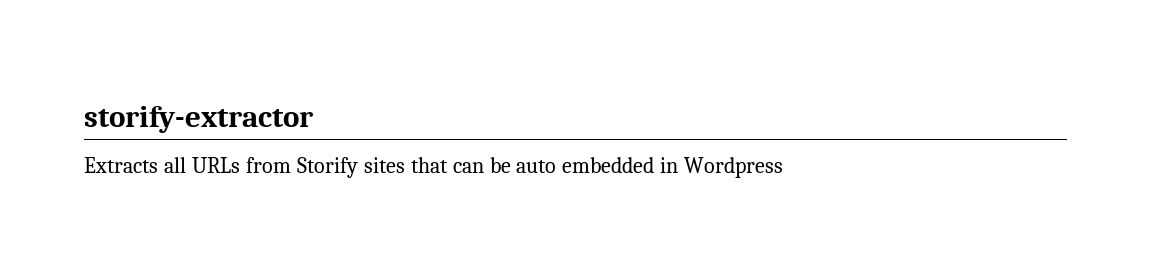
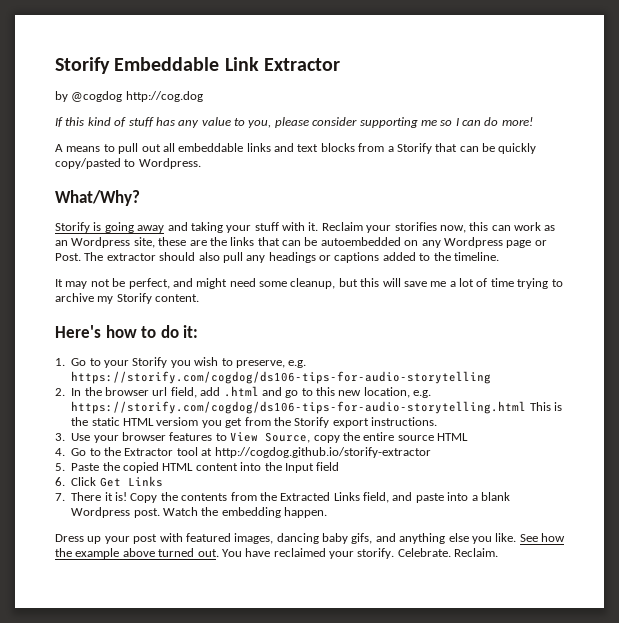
[84,106,314,133] [84,157,784,178] storify-extractor // Extracts all URLs from Storify sites that can be auto embedded in Wordpress -> [55,57,340,74] [55,91,203,102] [55,117,533,128] [55,143,537,154] [55,158,201,169] [55,190,140,206] [55,222,556,233] [55,237,547,248] [55,252,499,263] [55,278,563,289] [55,293,200,304] [55,325,199,338] [55,357,307,368] [71,371,492,384] [55,386,432,398] [71,401,562,414] [71,417,437,428] [55,432,468,443] [55,447,431,458] [55,462,340,473] [55,476,163,487] [55,492,510,503] [71,507,328,518] [55,533,565,544] [55,548,499,559] Storify Embeddable Link Extractor // by @cogdog http://cog.dog // If this kind of stuff has any value to you, please consider supporting me so I can do more! // A means to pull out all embeddable links and text blocks from a Storify that can be quickly copy/pasted to Wordpress. // What/Why? // Storify is going away and taking your stuff with it. Reclaim your storifies now, this can work as an Wordpress site, these are the links that can be autoembedded on any Wordpress page or Post. The extractor should also pull any headings or captions added to the timeline. // It may not be perfect, and might need some cleanup, but this will save me a lot of time trying to archive my Storify content. // Here's how to do it: // 1. Go to your Storify you wish to preserve, e.g. https://storify.com/cogdog/ds106-tips-for-audio-storytelling // 2. In the browser url field, add .html and go to this new location, e.g. https://storify.com/cogdog/ds106-tips-for-audio-storytelling.html This is the static HTML versiom you get from the Storify export instructions. // 3. Use your browser features to View Source, copy the entire source HTML // 4. Go to the Extractor tool at http://cogdog.github.io/storify-extractor // 5. Paste the copied HTML content into the Input field // 6. Click Get Links // 7. There it is! Copy the contents from the Extracted Links field, and paste into a blank Wordpress post. Watch the embedding happen. // Dress up your post with featured images, dancing baby gifs, and anything else you like. See how the example above turned out. You have reclaimed your storify. Celebrate. Reclaim.

